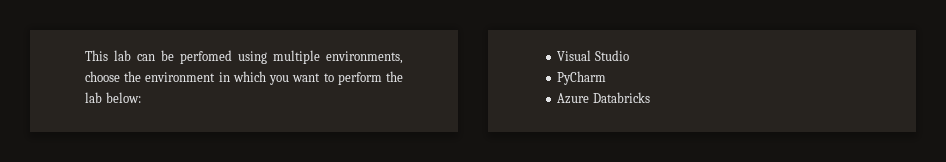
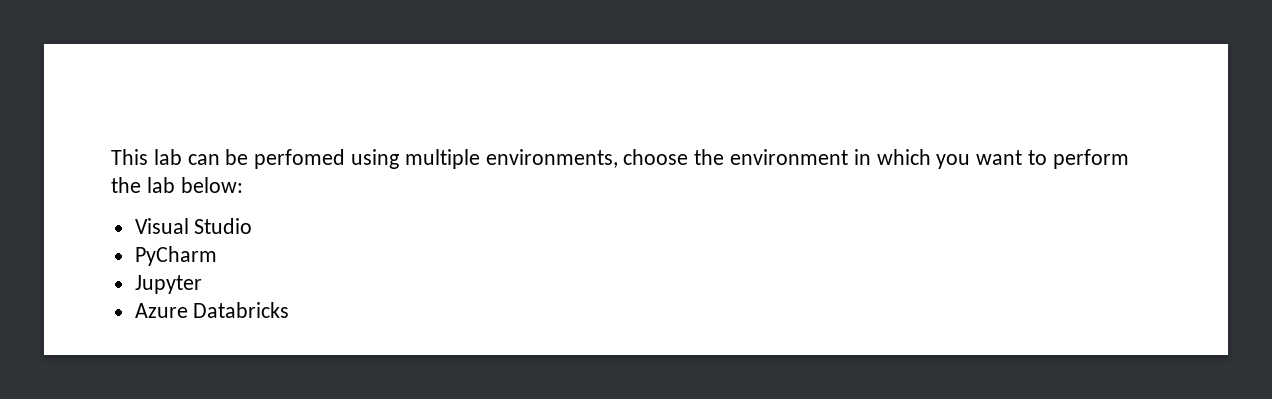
(607, 78) none -> [134,275,202,294] // Jupyter

